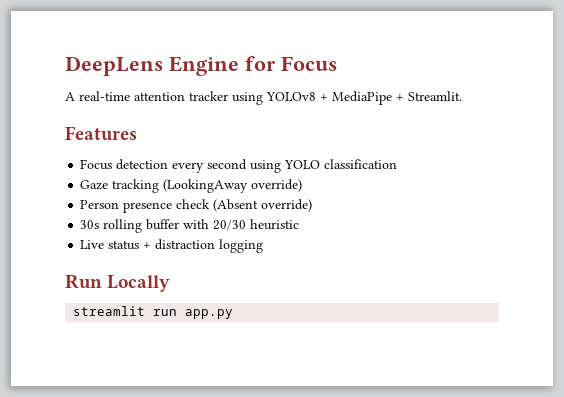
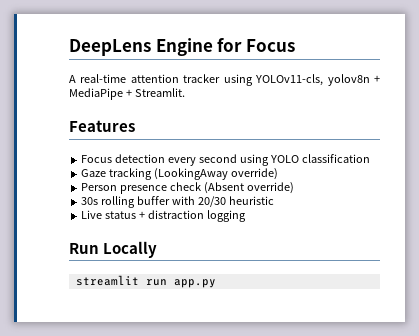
[266,92,316,101] YOLOv8 -> [255,74,370,86] YOLOv11-cls, yolov8n

